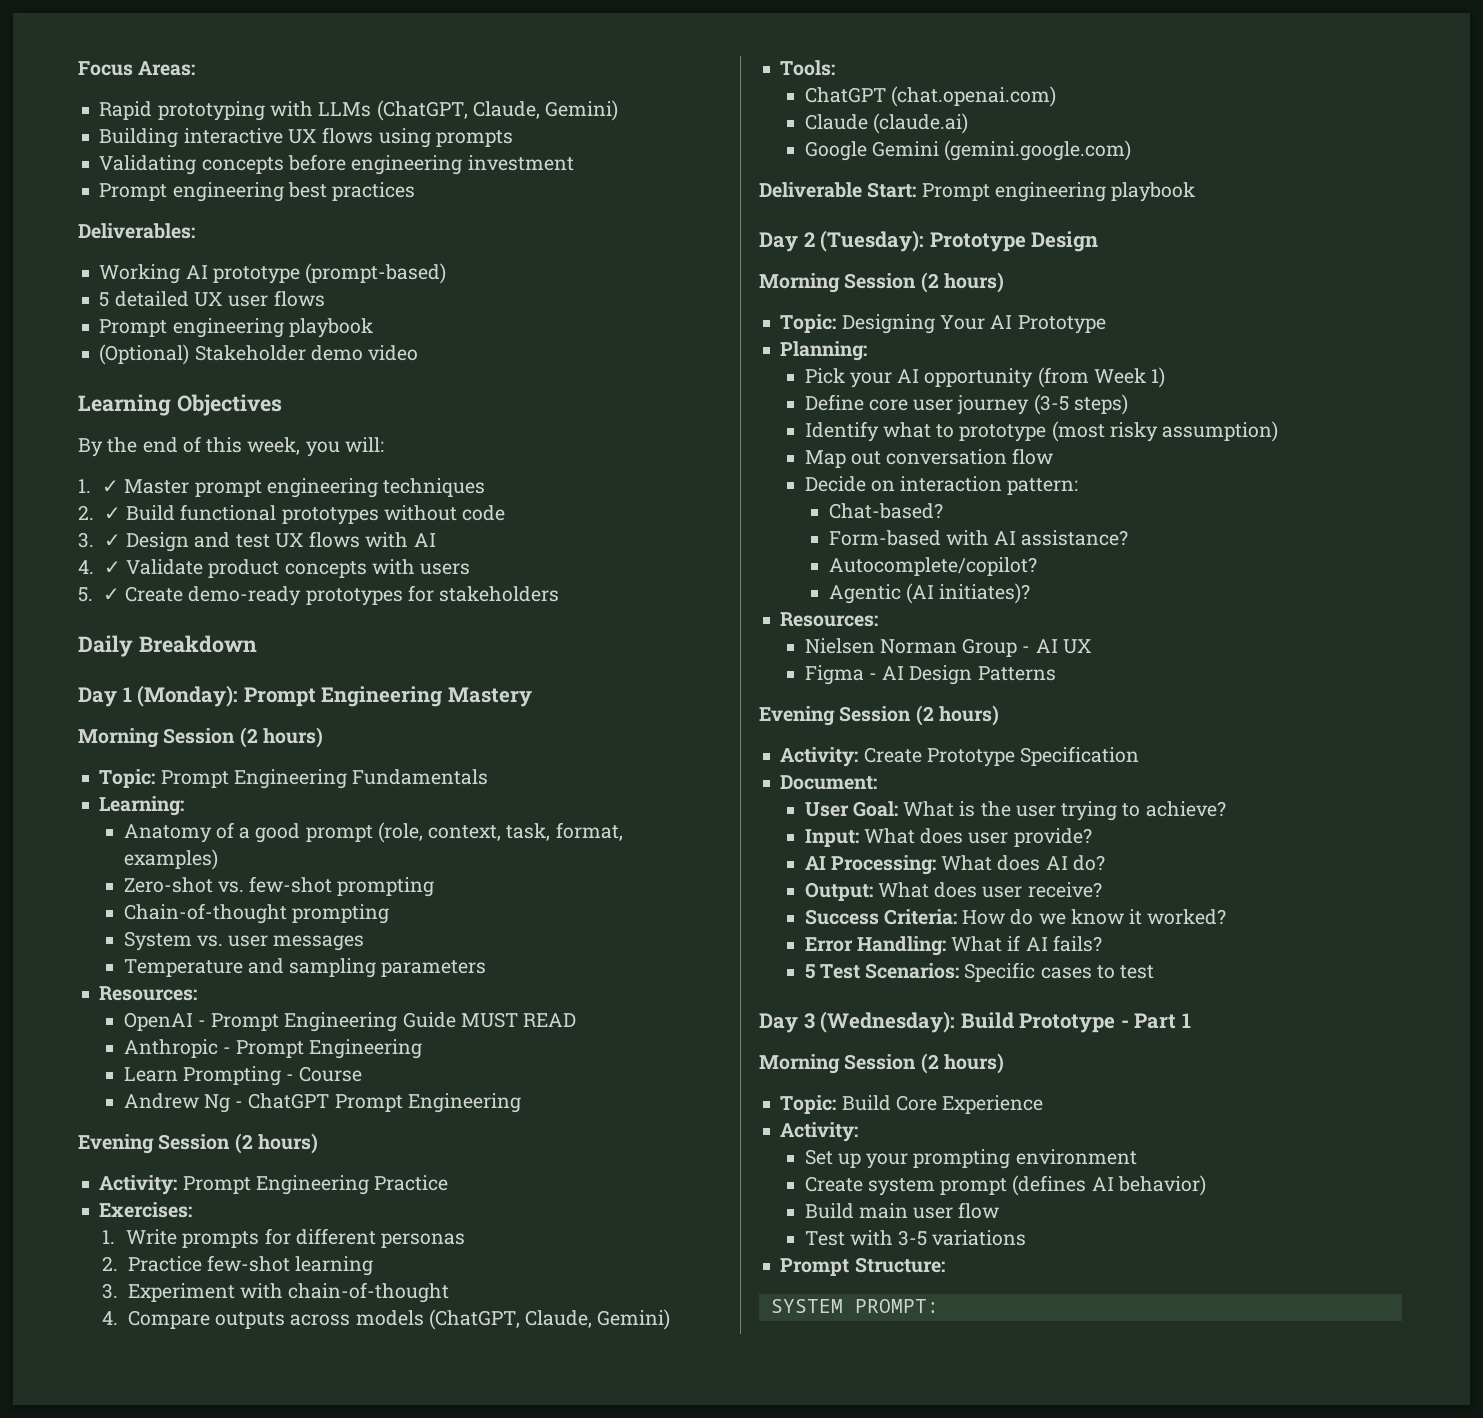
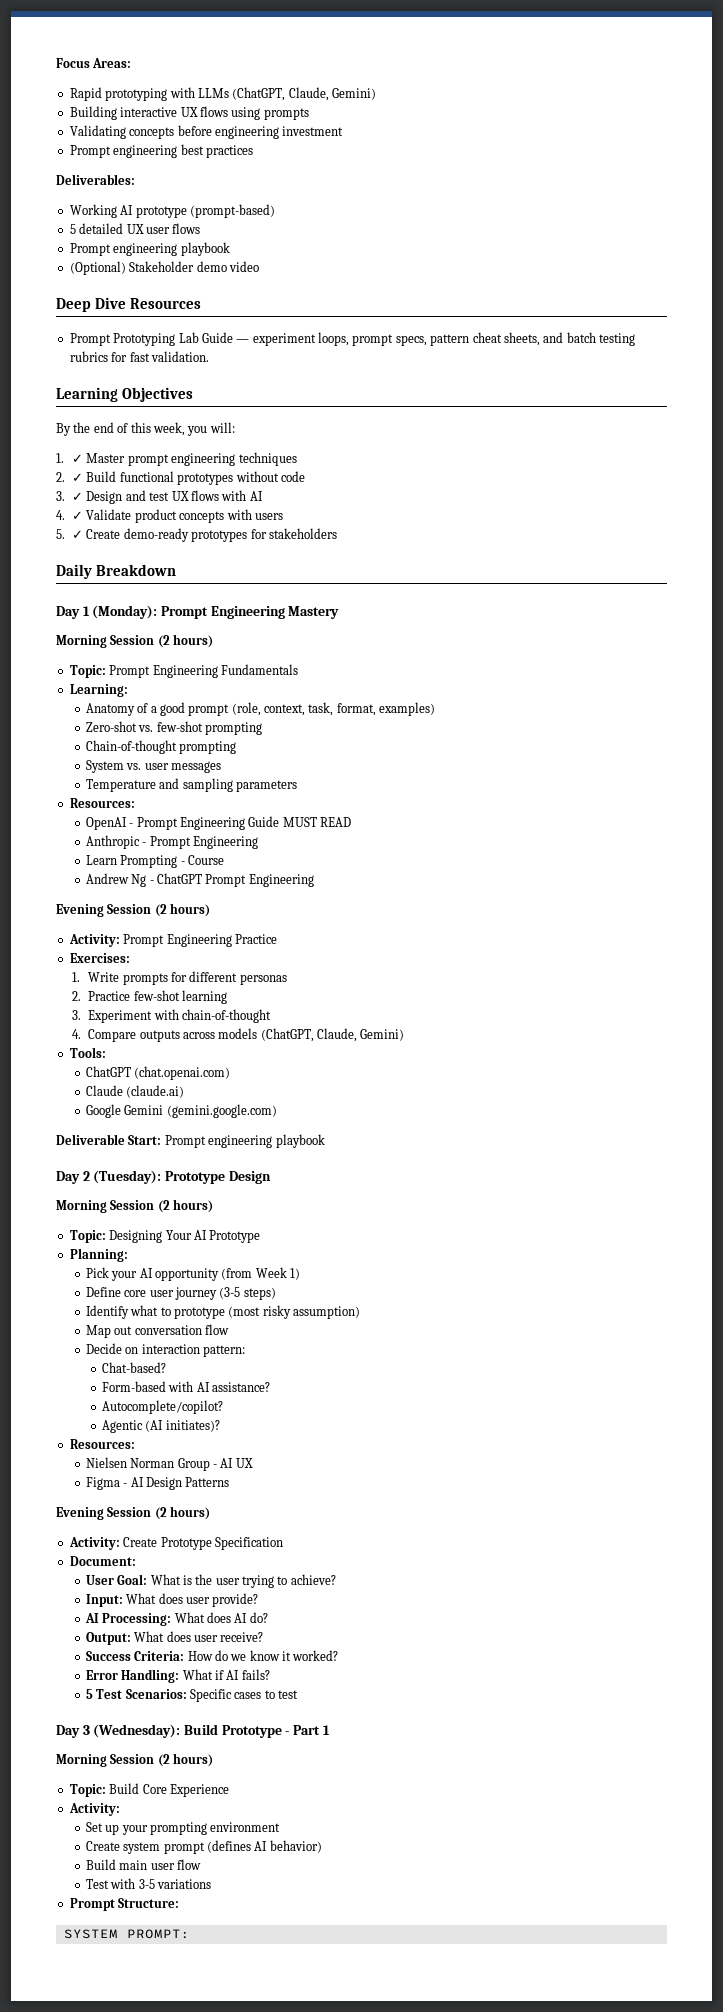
(419, 353) none -> [56,297,201,312] [69,332,635,346] [69,351,209,362] // Deep Dive Resources // Prompt Prototyping Lab Guide — experiment loops, prompt specs, pattern cheat sheets, and batch testing rubrics for fast validation.

